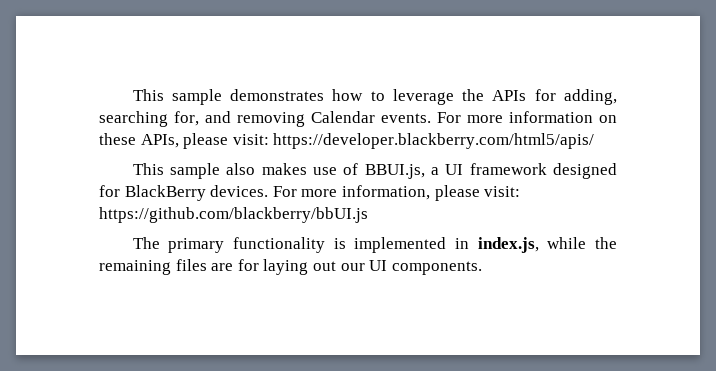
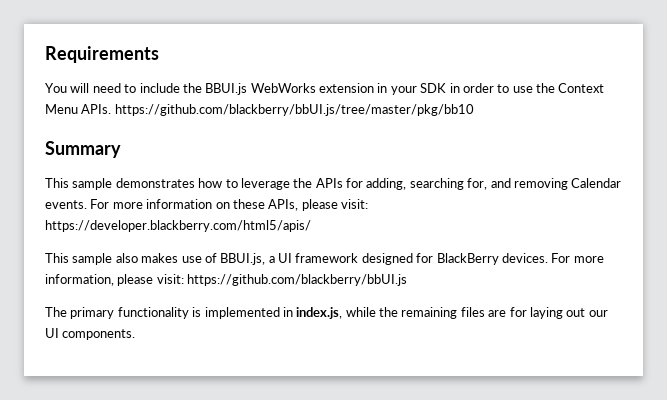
(132, 95) none -> [45,46,159,63] [45,83,605,95] [45,104,474,116] [45,141,121,158] Requirements // You will need to include the BBUI.js WebWorks extension in your SDK in order to use the Context Menu APIs. https://github.com/blackberry/bbUI.js/tree/master/pkg/bb10 // Summary //

